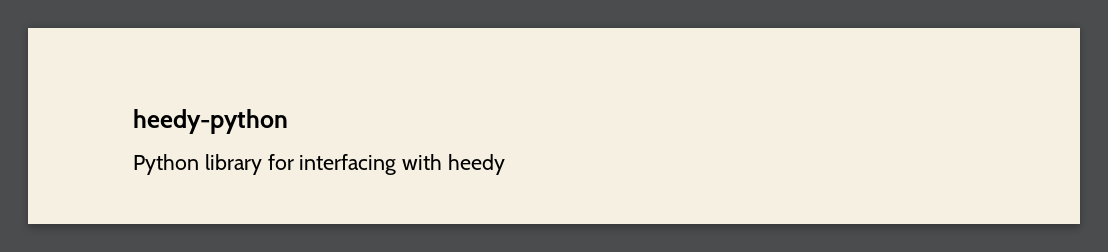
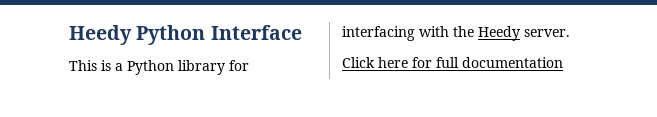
[133,109,288,134] heedy-python // -> [69,25,302,45] [69,60,123,71] Heedy Python Interface // This is a
[448,154,506,175] heedy -> [453,26,570,41] [342,57,563,68] the Heedy server. // Click here for full documentation

